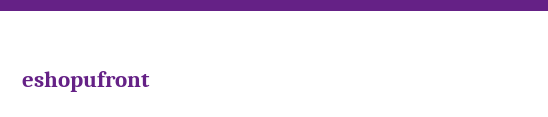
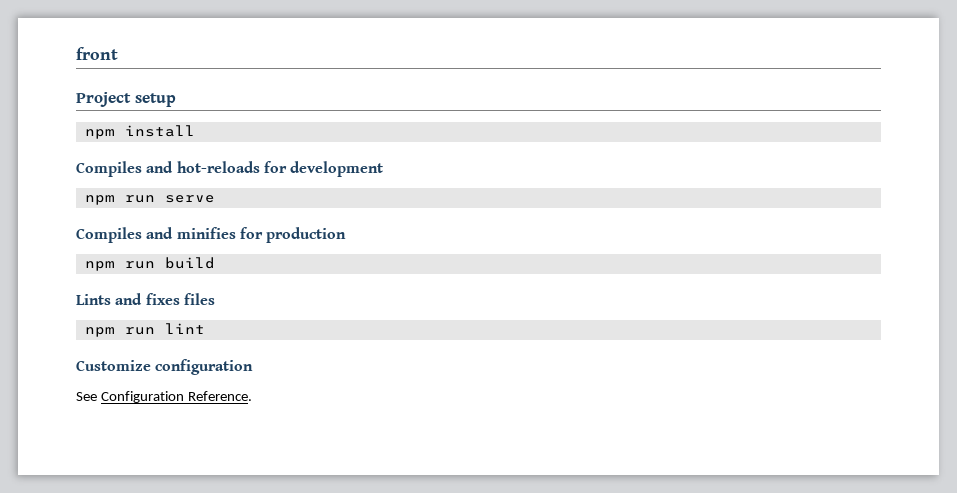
[22,71,150,92] eshopufront -> [76,47,118,60] [76,92,176,107] [84,125,195,139] [76,161,384,177] [84,195,215,205] [76,227,347,243] [84,257,215,271] [76,293,215,305] [84,323,205,337] [76,359,254,375] [76,391,252,403] front // Project setup // npm install // Compiles and hot-reloads for development // npm run serve // Compiles and minifies for production // npm run build // Lints and fixes files // npm run lint // Customize configuration // See Configuration Reference.

